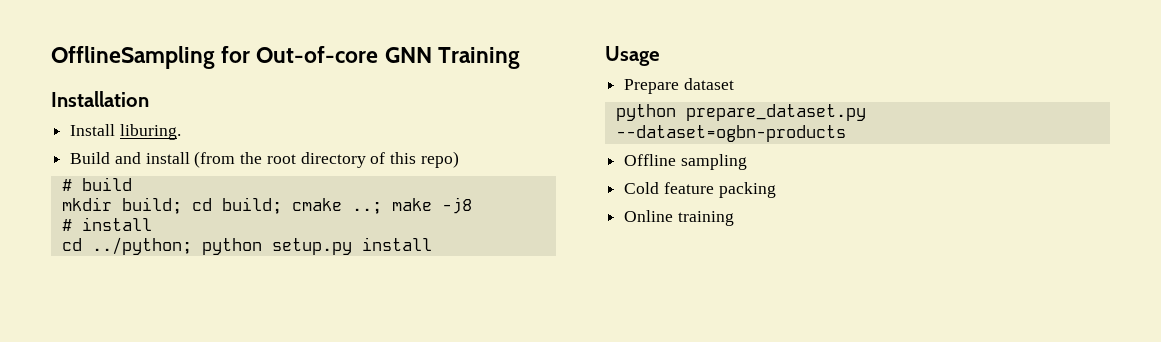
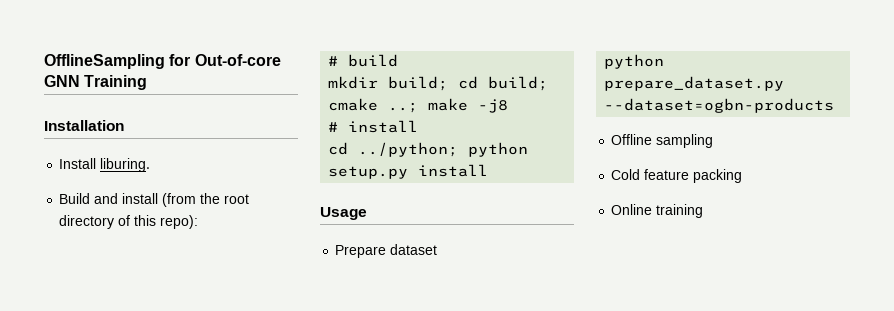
[420,151,459,168] repo) -> [160,215,199,229] repo):

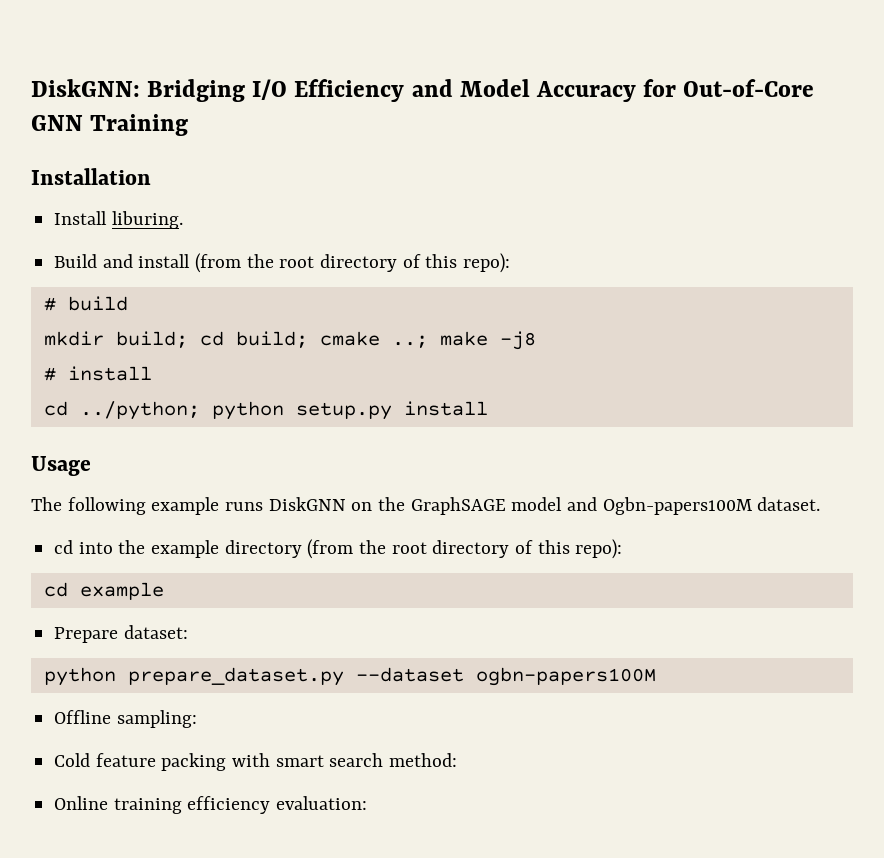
[44,54,281,69] OfflineSampling for Out-of-core -> [31,79,815,102] DiskGNN: Bridging I/O Efficiency and Model Accuracy for Out-of-Core
(367, 213) none -> [31,497,821,515] [54,539,623,559] [43,582,164,600] // The following example runs DiskGNN on the GraphSAGE model and Ogbn-papers100M dataset. // cd into the example directory (from the root directory of this repo): // cd example
[390,244,438,255] dataset -> [123,625,188,639] dataset:
[604,98,835,113] --dataset=ogbn-products -> [355,667,656,686] --dataset ogbn-papers100M
[656,134,714,148] sampling -> [116,710,197,728] sampling:
(743, 176) none -> [232,753,458,767] with smart search method:
(704, 211) none -> [187,796,368,814] efficiency evaluation:

